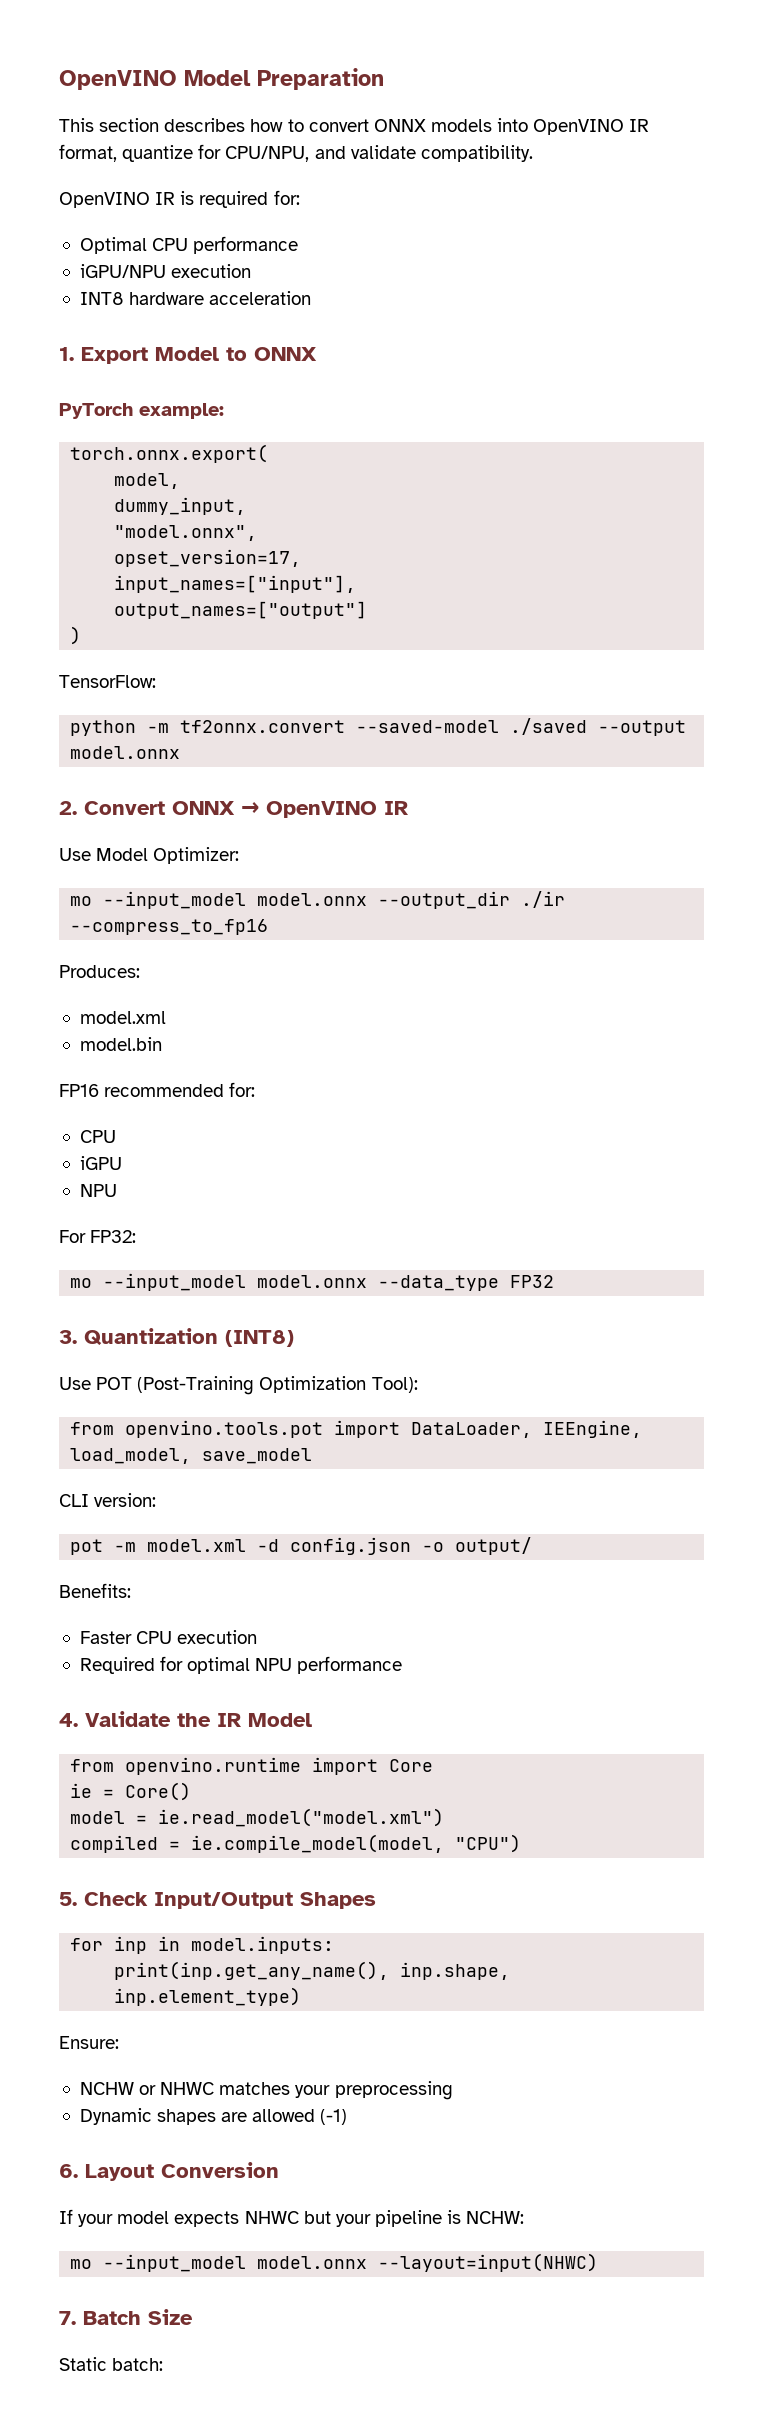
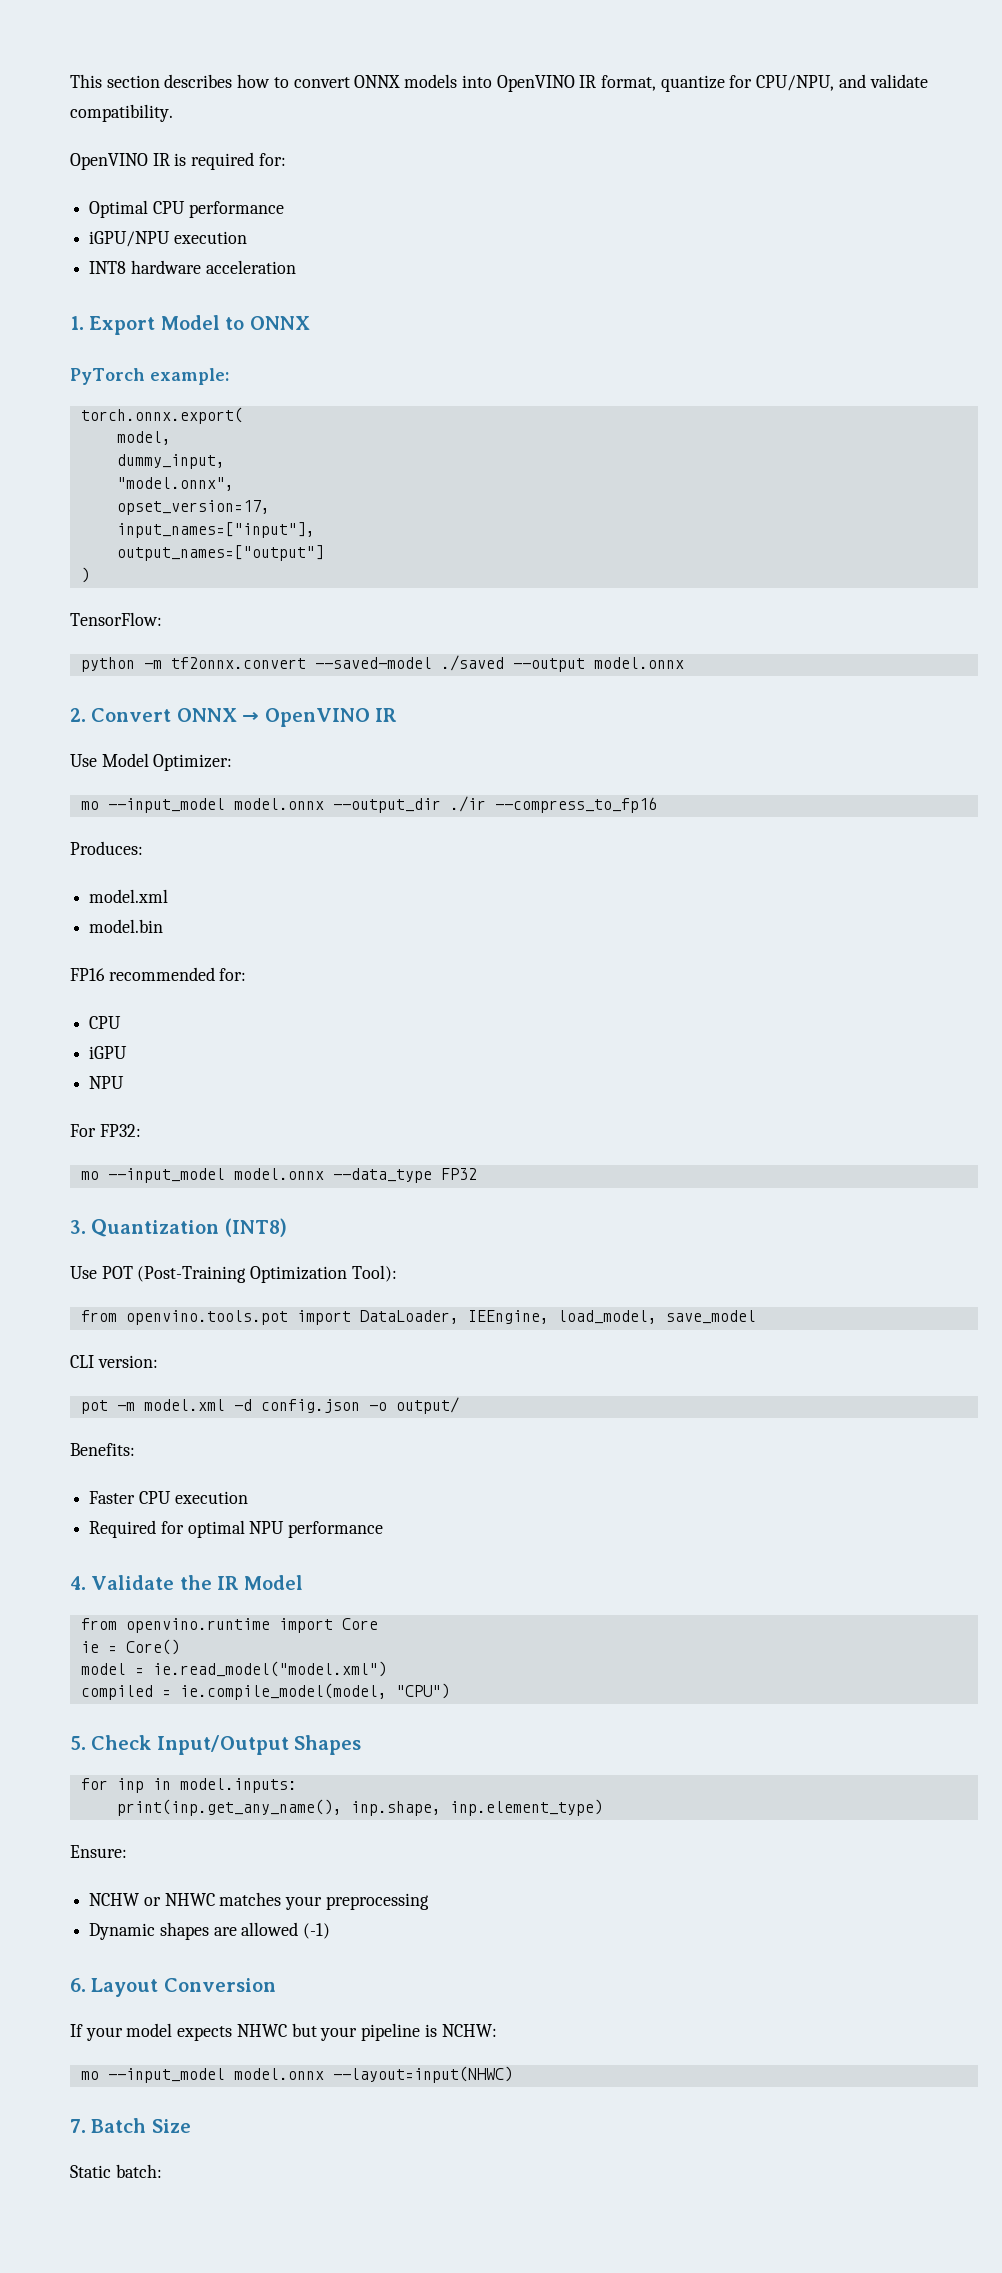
[59,68,384,90] OpenVINO Model Preparation // -> (70, 81) none

